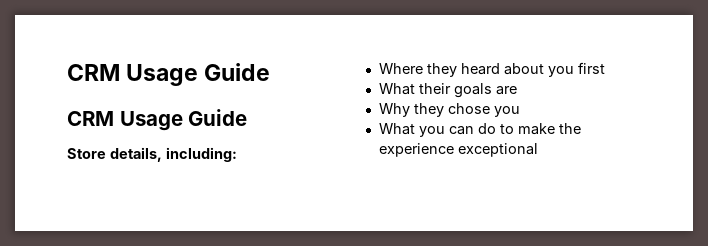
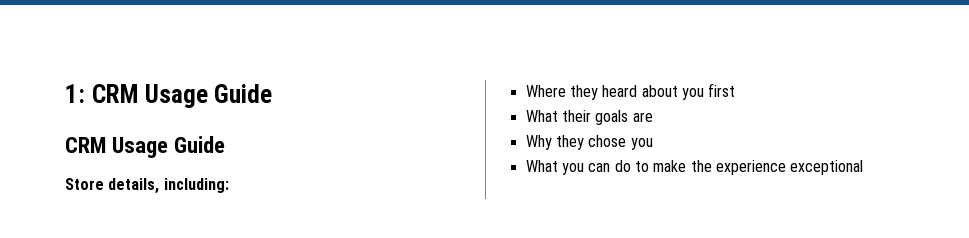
(67, 72) none -> [65,84,85,103] 1:

